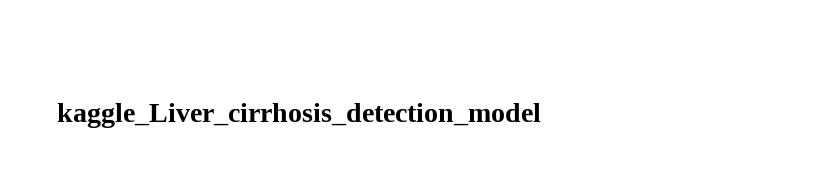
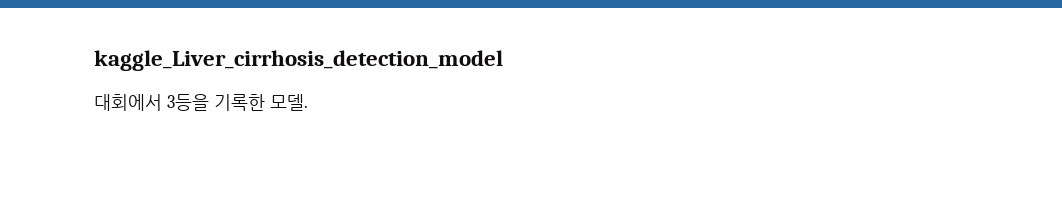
(541, 115) none -> [94,94,308,111] // 대회에서 3등을 기록한 모델.

